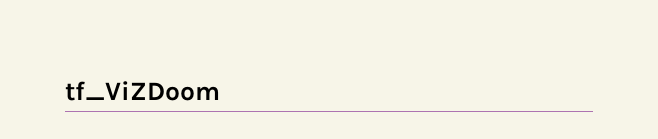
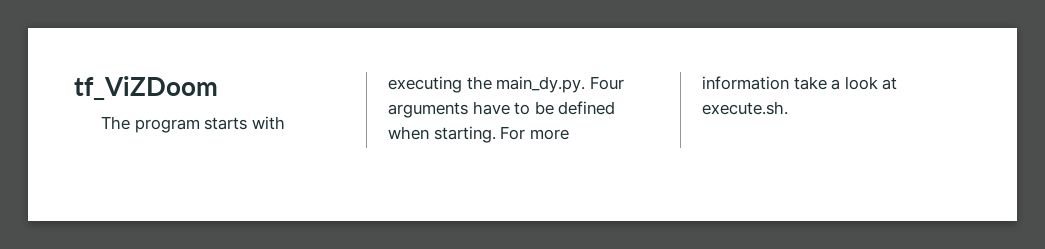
(220, 91) none -> [101,116,285,133] [388,76,624,93] [388,101,616,118] [388,126,569,143] [702,76,898,90] [702,101,788,115] // The program starts with executing the main_dy.py. Four arguments have to be defined when starting. For more information take a look at execute.sh.

